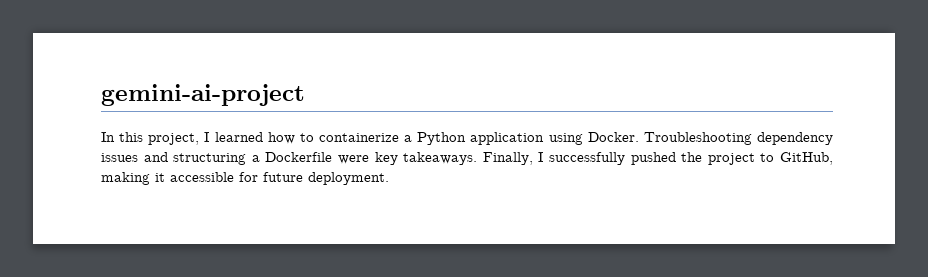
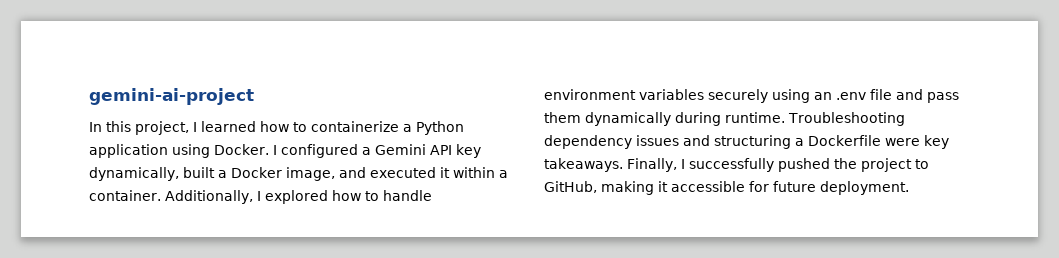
(639, 137) none -> [272,144,481,158] [89,167,508,181] [89,190,432,204] [544,89,959,103] [544,112,785,126] I configured a Gemini API key dynamically, built a Docker image, and executed it within a container. Additionally, I explored how to handle environment variables securely using an .env file and pass them dynamically during runtime.

